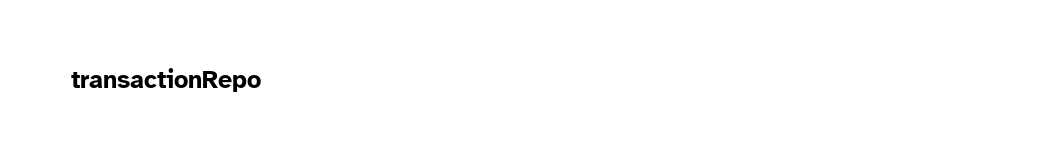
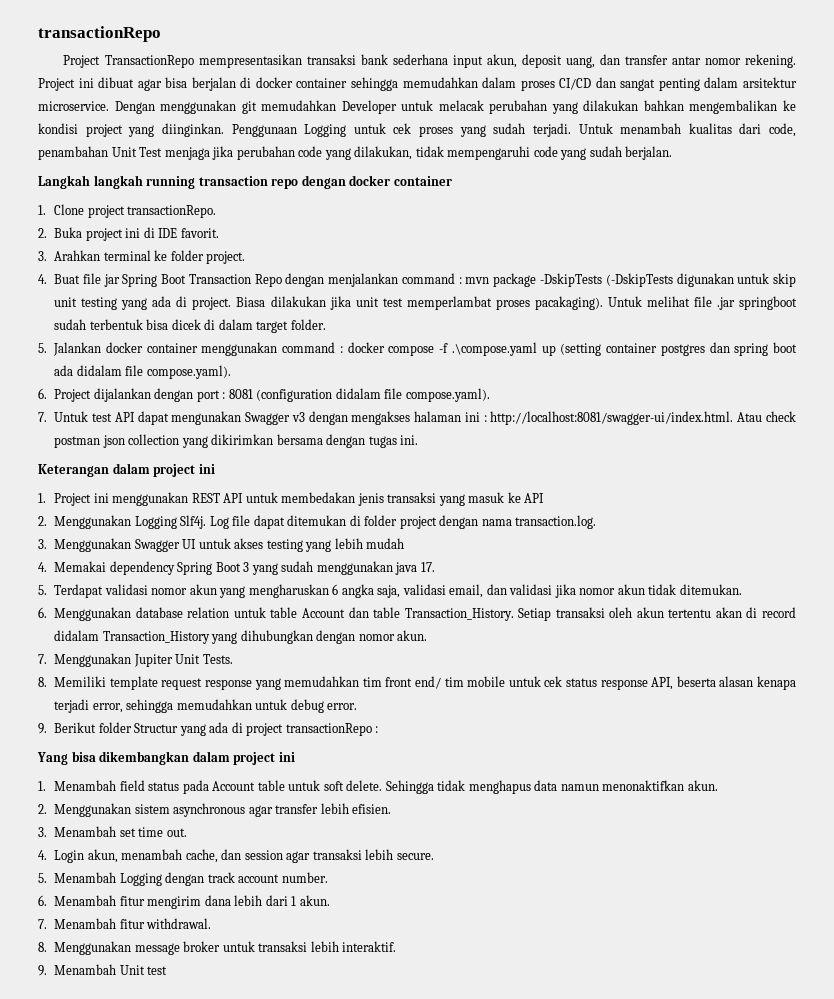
[71,68,261,92] transactionRepo -> [38,26,161,42] [63,54,796,68] [38,77,797,91] [38,100,797,114] [38,123,796,137] [38,146,673,160] [38,175,452,189] [38,204,217,218] [38,227,219,241] [38,250,246,264] [38,273,796,287] [54,296,798,310] [54,319,326,333] [38,342,797,356] [54,365,231,379] [38,388,490,402] [38,411,796,425] [54,434,419,448] [38,463,215,477] [38,492,545,506] [38,515,597,529] [38,538,405,552] [38,561,435,575] [38,584,742,598] [38,607,796,621] [54,630,428,644] [38,653,233,667] [38,676,796,690] [54,699,358,713] [38,722,379,736] [37,751,295,765] [38,780,718,794] [38,803,392,817] [38,826,187,837] [38,849,434,863] [38,872,328,886] [38,895,330,909] [38,918,212,929] [38,941,397,955] [38,964,168,976] transactionRepo // Project TransactionRepo mempresentasikan transaksi bank sederhana input akun, deposit uang, dan transfer antar nomor rekening. Project ini dibuat agar bisa berjalan di docker container sehingga memudahkan dalam proses CI/CD dan sangat penting dalam arsitektur microservice. Dengan menggunakan git memudahkan Developer untuk melacak perubahan yang dilakukan bahkan mengembalikan ke kondisi project yang diinginkan. Penggunaan Logging untuk cek proses yang sudah terjadi. Untuk menambah kualitas dari code, penambahan Unit Test menjaga jika perubahan code yang dilakukan, tidak mempengaruhi code yang sudah berjalan. // Langkah langkah running transaction repo dengan docker container // 1. Clone project transactionRepo. // 2. Buka project ini di IDE favorit. // 3. Arahkan terminal ke folder project. // 4. Buat file jar Spring Boot Transaction Repo dengan menjalankan command : mvn package -DskipTests (-DskipTests digunakan untuk skip unit testing yang ada di project. Biasa dilakukan jika unit test memperlambat proses pacakaging). Untuk melihat file .jar springboot sudah terbentuk bisa dicek di dalam target folder. // 5. Jalankan docker container menggunakan command : docker compose -f .\compose.yaml up (setting container postgres dan spring boot ada didalam file compose.yaml). // 6. Project dijalankan dengan port : 8081 (configuration didalam file compose.yaml). // 7. Untuk test API dapat mengunakan Swagger v3 dengan mengakses halaman ini : http://localhost:8081/swagger-ui/index.html. Atau check postman json collection yang dikirimkan bersama dengan tugas ini. // Keterangan dalam project ini // 1. Project ini menggunakan REST API untuk membedakan jenis transaksi yang masuk ke API // 2. Menggunakan Logging Slf4j. Log file dapat ditemukan di folder project dengan nama transaction.log. // 3. Menggunakan Swagger UI untuk akses testing yang lebih mudah // 4. Memakai dependency Spring Boot 3 yang sudah menggunakan java 17. // 5. Terdapat validasi nomor akun yang mengharuskan 6 angka saja, validasi email, dan validasi jika nomor akun tidak ditemukan. // 6. Menggunakan database relation untuk table Account dan table Transaction_History. Setiap transaksi oleh akun tertentu akan di record didalam Transaction_History yang dihubungkan dengan nomor akun. // 7. Menggunakan Jupiter Unit Tests. // 8. Memiliki template request response yang memudahkan tim front end/ tim mobile untuk cek status response API, beserta alasan kenapa terjadi error, sehingga memudahkan untuk debug error. // 9. Berikut folder Structur yang ada di project transactionRepo : // Yang bisa dikembangkan dalam project ini // 1. Menambah field status pada Account table untuk soft delete. Sehingga tidak menghapus data namun menonaktifkan akun. // 2. Menggunakan sistem asynchronous agar transfer lebih efisien. // 3. Menambah set time out. // 4. Login akun, menambah cache, dan session agar transaksi lebih secure. // 5. Menambah Logging dengan track account number. // 6. Menambah fitur mengirim dana lebih dari 1 akun. // 7. Menambah fitur withdrawal. // 8. Menggunakan message broker untuk transaksi lebih interaktif. // 9. Menambah Unit test

